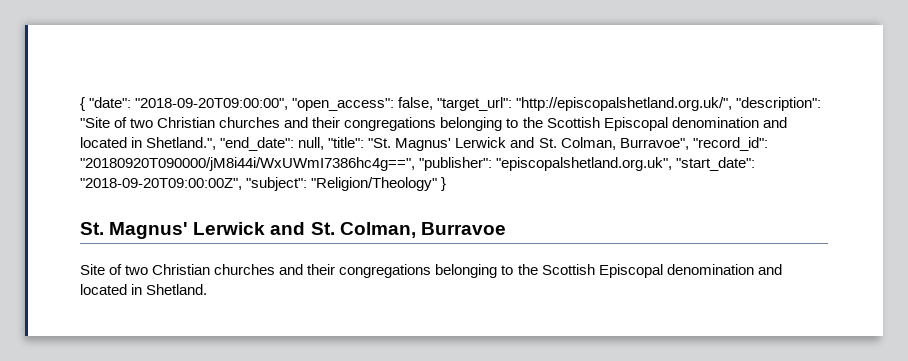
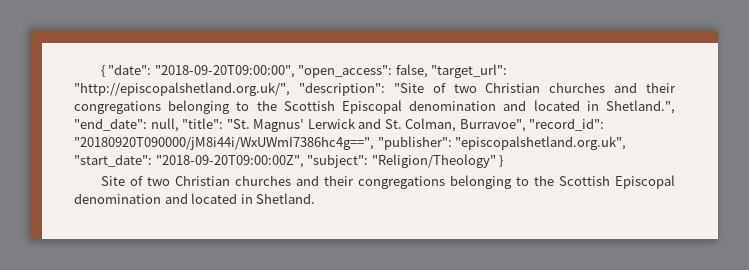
[80,222,506,239] // St. Magnus' Lerwick and St. Colman, Burravoe -> (504, 161) none

